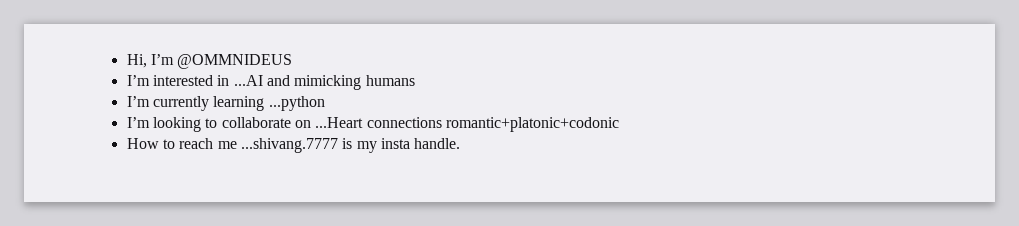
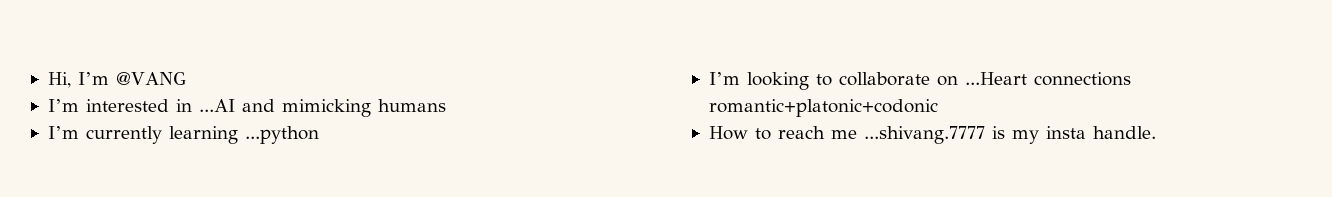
[177,54,293,69] @OMMNIDEUS -> [115,72,186,85] @VANG

